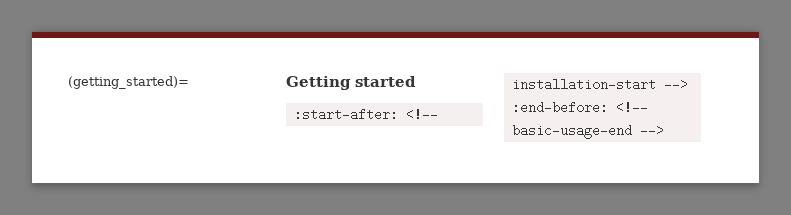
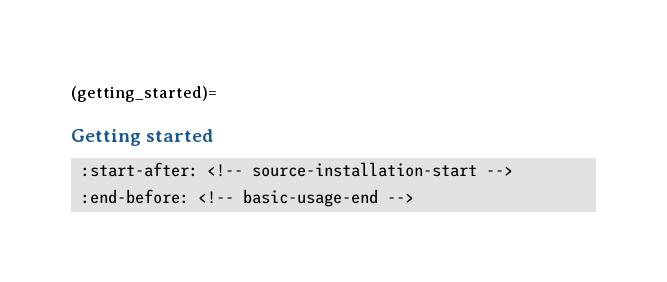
[511,78,656,91] installation-start -> [251,162,477,177] source-installation-start

